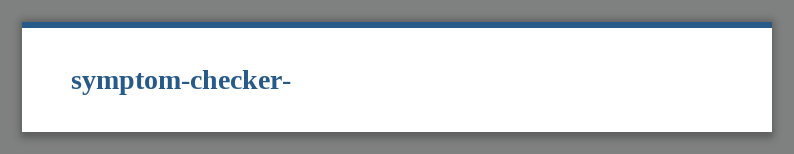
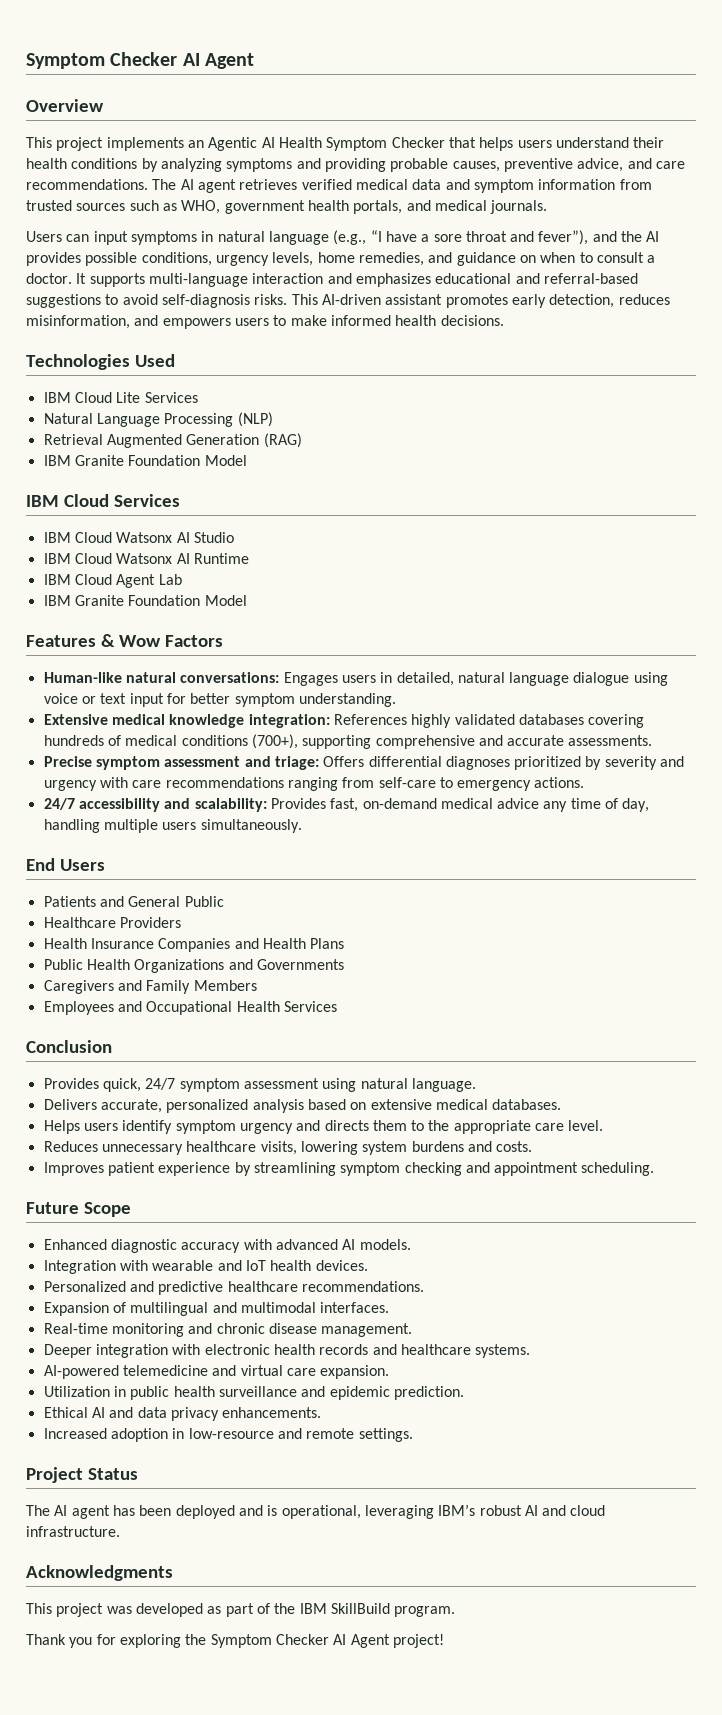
[71,70,291,95] symptom-checker- -> [26,52,255,69] [26,99,104,112] [26,137,665,151] [26,158,685,172] [26,179,652,193] [26,200,548,214] [26,230,660,245] [26,252,656,266] [26,273,638,287] [26,294,670,308] [26,315,504,329] [26,354,175,370] [43,392,198,403] [43,412,273,427] [43,433,302,448] [43,455,247,466] [26,494,180,507] [43,532,234,543] [43,553,249,564] [43,574,182,588] [43,595,247,606] [26,634,223,647] [43,672,668,686] [43,693,396,707] [43,714,645,728] [43,734,653,749] [43,756,685,770] [43,777,585,791] [43,798,650,812] [43,819,302,833] [26,858,105,871] [43,896,224,907] [43,917,181,928] [43,938,345,952] [43,959,344,973] [43,980,257,994] [43,1001,337,1015] [26,1040,112,1053] [43,1078,476,1092] [43,1099,562,1113] [43,1120,604,1134] [43,1141,533,1155] [43,1162,655,1176] [26,1202,131,1217] [43,1239,411,1253] [43,1260,368,1274] [43,1281,424,1295] [43,1302,390,1316] [43,1323,413,1337] [43,1344,531,1358] [43,1365,390,1379] [43,1386,464,1400] [43,1407,322,1421] [43,1428,413,1442] [26,1467,138,1483] [26,1504,606,1519] [26,1526,120,1537] [26,1565,173,1581] [26,1603,456,1617] [26,1634,444,1648] Symptom Checker AI Agent // Overview // This project implements an Agentic AI Health Symptom Checker that helps users understand their health conditions by analyzing symptoms and providing probable causes, preventive advice, and care recommendations. The AI agent retrieves verified medical data and symptom information from trusted sources such as WHO, government health portals, and medical journals. // Users can input symptoms in natural language (e.g., “I have a sore throat and fever”), and the AI provides possible conditions, urgency levels, home remedies, and guidance on when to consult a doctor. It supports multi-language interaction and emphasizes educational and referral-based suggestions to avoid self-diagnosis risks. This AI-driven assistant promotes early detection, reduces misinformation, and empowers users to make informed health decisions. // Technologies Used // IBM Cloud Lite Services // Natural Language Processing (NLP) // Retrieval Augmented Generation (RAG) // IBM Granite Foundation Model // IBM Cloud Services // IBM Cloud Watsonx AI Studio // IBM Cloud Watsonx AI Runtime // IBM Cloud Agent Lab // IBM Granite Foundation Model // Features & Wow Factors // Human-like natural conversations: Engages users in detailed, natural language dialogue using voice or text input for better symptom understanding. // Extensive medical knowledge integration: References highly validated databases covering hundreds of medical conditions (700+), supporting comprehensive and accurate assessments. // Precise symptom assessment and triage: Offers differential diagnoses prioritized by severity and urgency with care recommendations ranging from self-care to emergency actions. // 24/7 accessibility and scalability: Provides fast, on-demand medical advice any time of day, handling multiple users simultaneously. // End Users // Patients and General Public // Healthcare Providers // Health Insurance Companies and Health Plans // Public Health Organizations and Governments // Caregivers and Family Members // Employees and Occupational Health Services // Conclusion // Provides quick, 24/7 symptom assessment using natural language. // Delivers accurate, personalized analysis based on extensive medical databases. // Helps users identify symptom urgency and directs them to the appropriate care level. // Reduces unnecessary healthcare visits, lowering system burdens and costs. // Improves patient experience by streamlining symptom checking and appointment scheduling. // Future Scope // Enhanced diagnostic accuracy with advanced AI models. // Integration with wearable and IoT health devices. // Personalized and predictive healthcare recommendations. // Expansion of multilingual and multimodal interfaces. // Real-time monitoring and chronic disease management. // Deeper integration with electronic health records and healthcare systems. // AI-powered telemedicine and virtual care expansion. // Utilization in public health surveillance and epidemic prediction. // Ethical AI and data privacy enhancements. // Increased adoption in low-resource and remote settings. // Project Status // The AI agent has been deployed and is operational, leveraging IBM’s robust AI and cloud infrastructure. // Acknowledgments // This project was developed as part of the IBM SkillBuild program. // Thank you for exploring the Symptom Checker AI Agent project!

